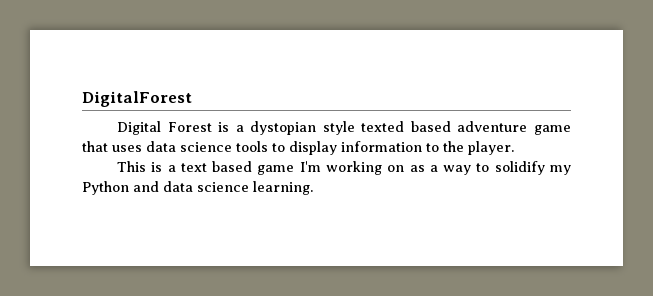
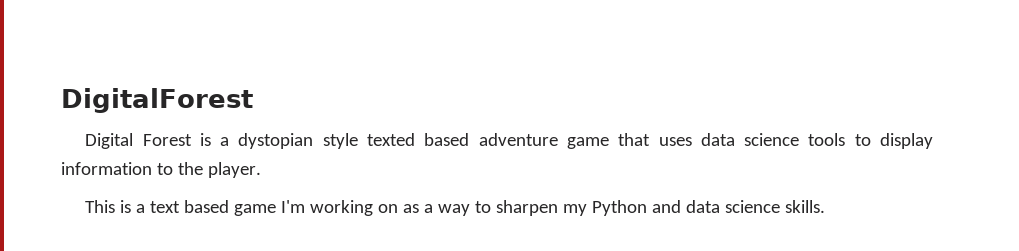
[494,161,545,175] solidify -> [496,200,559,216] sharpen
[253,181,313,195] learning. -> [785,200,826,213] skills.

